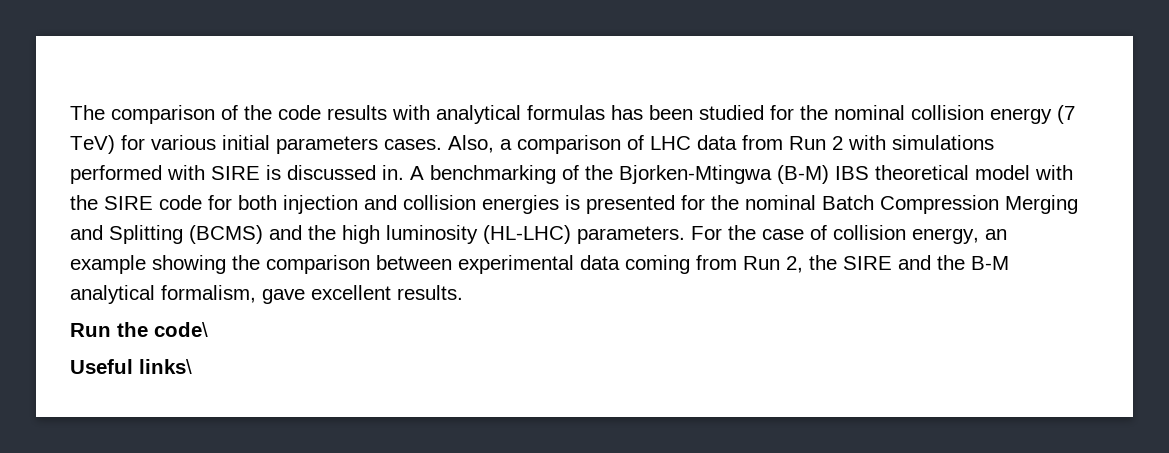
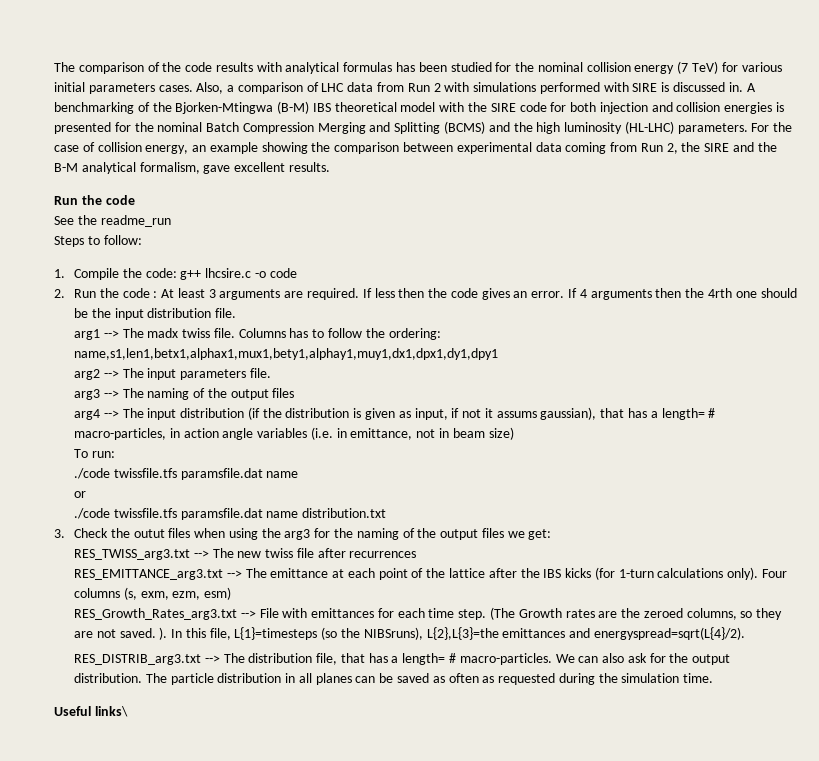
[154,322,208,337] code\ -> [105,195,135,205] [54,215,171,227] [54,235,142,247] [54,268,297,280] [54,288,797,300] [74,308,237,320] [74,328,441,340] [74,348,499,360] [74,368,271,380] [74,388,295,400] [74,407,716,420] [74,427,514,440] [74,449,115,458] [74,468,299,480] [74,491,87,498] [74,508,387,520] [54,528,552,540] [74,548,417,560] [74,567,788,580] [74,587,232,600] [74,607,783,620] [74,627,745,640] [74,653,731,665] [74,673,714,685] code // See the readme_run // Steps to follow: // 1. Compile the code: g++ lhcsire.c -o code // 2. Run the code : At least 3 arguments are required. If less then the code gives an error. If 4 arguments then the 4rth one should be the input distribution file. // arg1 --> The madx twiss file. Columns has to follow the ordering: name,s1,len1,betx1,alphax1,mux1,bety1,alphay1,muy1,dx1,dpx1,dy1,dpy1 // arg2 --> The input parameters file. // arg3 --> The naming of the output files // arg4 --> The input distribution (if the distribution is given as input, if not it assums gaussian), that has a length= # macro-particles, in action angle variables (i.e. in emittance, not in beam size) // To run: // ./code twissfile.tfs paramsfile.dat name // or // ./code twissfile.tfs paramsfile.dat name distribution.txt // 3. Check the outut files when using the arg3 for the naming of the output files we get: // RES_TWISS_arg3.txt --> The new twiss file after recurrences // RES_EMITTANCE_arg3.txt --> The emittance at each point of the lattice after the IBS kicks (for 1-turn calculations only). Four columns (s, exm, ezm, esm) // RES_Growth_Rates_arg3.txt --> File with emittances for each time step. (The Growth rates are the zeroed columns, so they are not saved. ). In this file, L{1}=timesteps (so the NIBSruns), L{2},L{3}=the emittances and energyspread=sqrt(L{4}/2). // RES_DISTRIB_arg3.txt --> The distribution file, that has a length= # macro-particles. We can also ask for the output distribution. The particle distribution in all planes can be saved as often as requested during the simulation time.

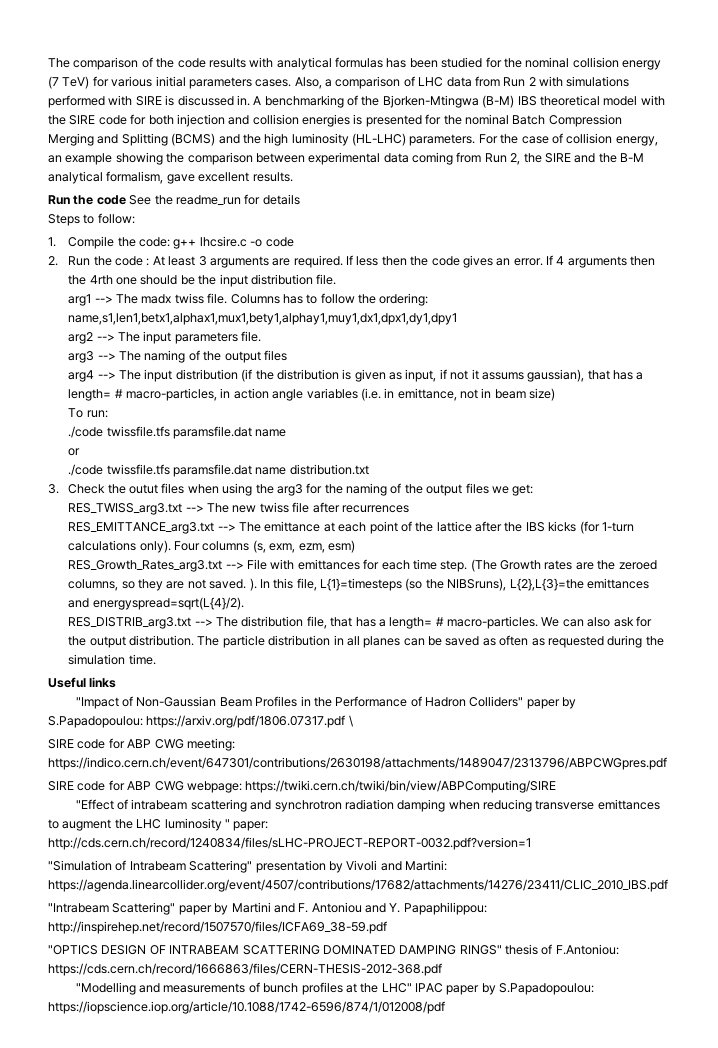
(135, 200) // -> (126, 200) none
(171, 221) none -> [244,194,300,205] for details
[94,706,128,717] links\ -> [89,677,117,688] [75,696,577,709] [48,715,353,728] [48,738,235,751] [48,757,667,770] [48,780,557,793] [75,799,660,812] [48,818,269,831] [48,837,531,850] [48,860,447,873] [48,879,668,892] [48,902,487,915] [48,921,387,934] [48,944,619,955] [48,963,442,976] [75,982,595,995] [48,1001,445,1014] links // "Impact of Non-Gaussian Beam Profiles in the Performance of Hadron Colliders" paper by S.Papadopoulou: https://arxiv.org/pdf/1806.07317.pdf \ // SIRE code for ABP CWG meeting: https://indico.cern.ch/event/647301/contributions/2630198/attachments/1489047/2313796/ABPCWGpres.pdf // SIRE code for ABP CWG webpage: https://twiki.cern.ch/twiki/bin/view/ABPComputing/SIRE // "Effect of intrabeam scattering and synchrotron radiation damping when reducing transverse emittances to augment the LHC luminosity " paper: http://cds.cern.ch/record/1240834/files/sLHC-PROJECT-REPORT-0032.pdf?version=1 // "Simulation of Intrabeam Scattering" presentation by Vivoli and Martini: https://agenda.linearcollider.org/event/4507/contributions/17682/attachments/14276/23411/CLIC_2010_IBS.pdf // "Intrabeam Scattering" paper by Martini and F. Antoniou and Y. Papaphilippou: http://inspirehep.net/record/1507570/files/ICFA69_38-59.pdf // "OPTICS DESIGN OF INTRABEAM SCATTERING DOMINATED DAMPING RINGS" thesis of F.Antoniou: https://cds.cern.ch/record/1666863/files/CERN-THESIS-2012-368.pdf // "Modelling and measurements of bunch profiles at the LHC" IPAC paper by S.Papadopoulou: https://iopscience.iop.org/article/10.1088/1742-6596/874/1/012008/pdf

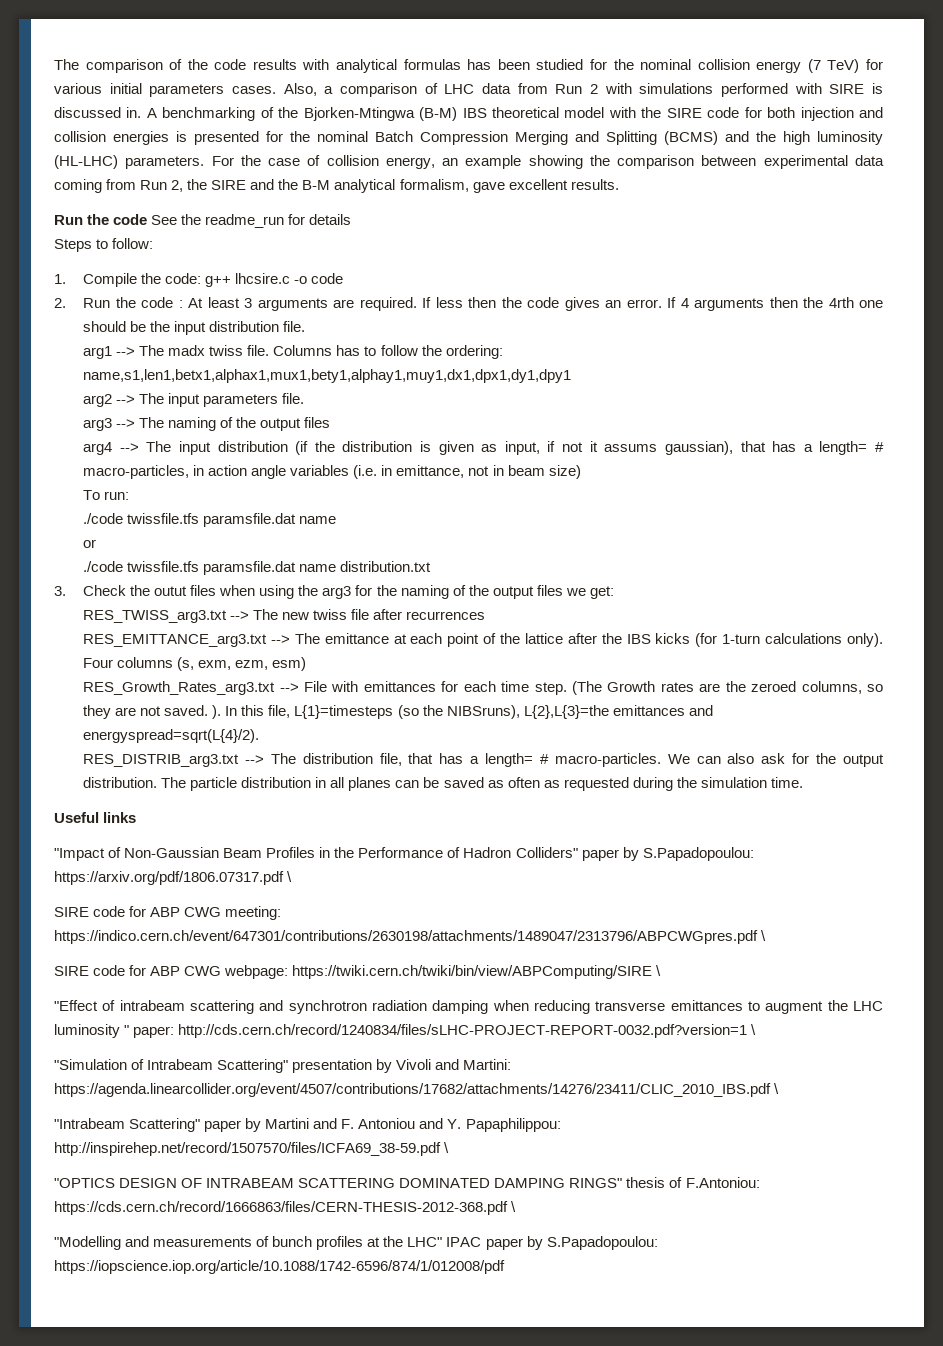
(667, 763) none -> [761,930,767,941] \
(557, 786) none -> [656,965,662,976] \
(531, 843) none -> [751,1024,757,1035] \
(668, 885) none -> [774,1083,780,1094] \
(387, 927) none -> [444,1142,450,1153] \
(442, 969) none -> [511,1201,517,1212] \

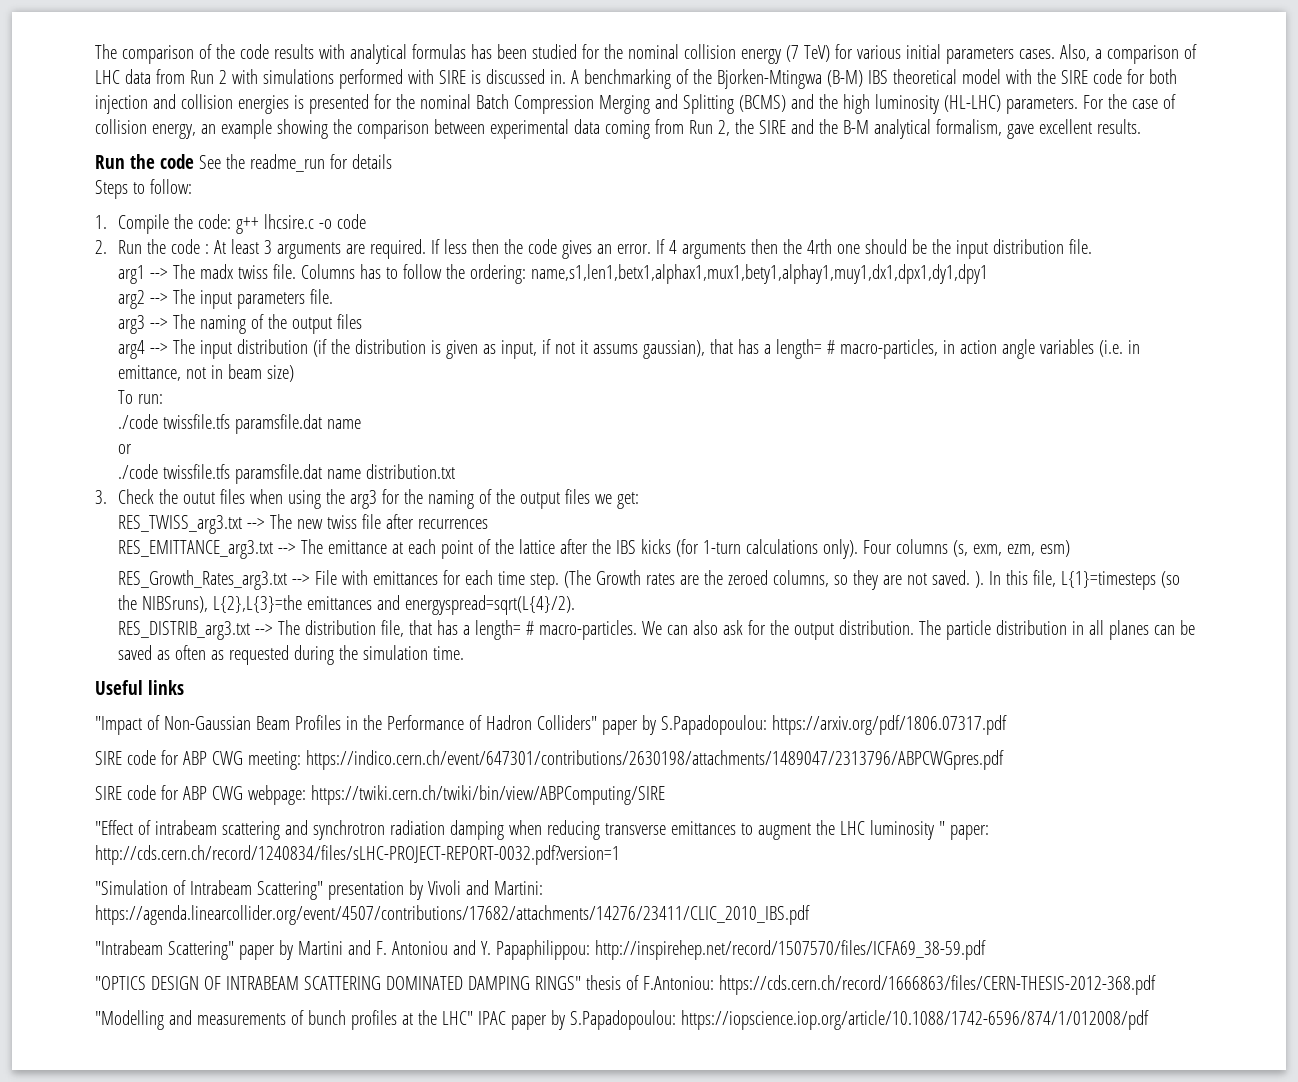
[287,871,293,882] \ -> (1007, 725) none
[761,930,767,941] \ -> (1004, 760) none
[656,965,662,976] \ -> (665, 795) none
[751,1024,757,1035] \ -> (620, 855) none
[774,1083,780,1094] \ -> (810, 915) none
[444,1142,450,1153] \ -> (986, 950) none
[511,1201,517,1212] \ -> (1156, 985) none

